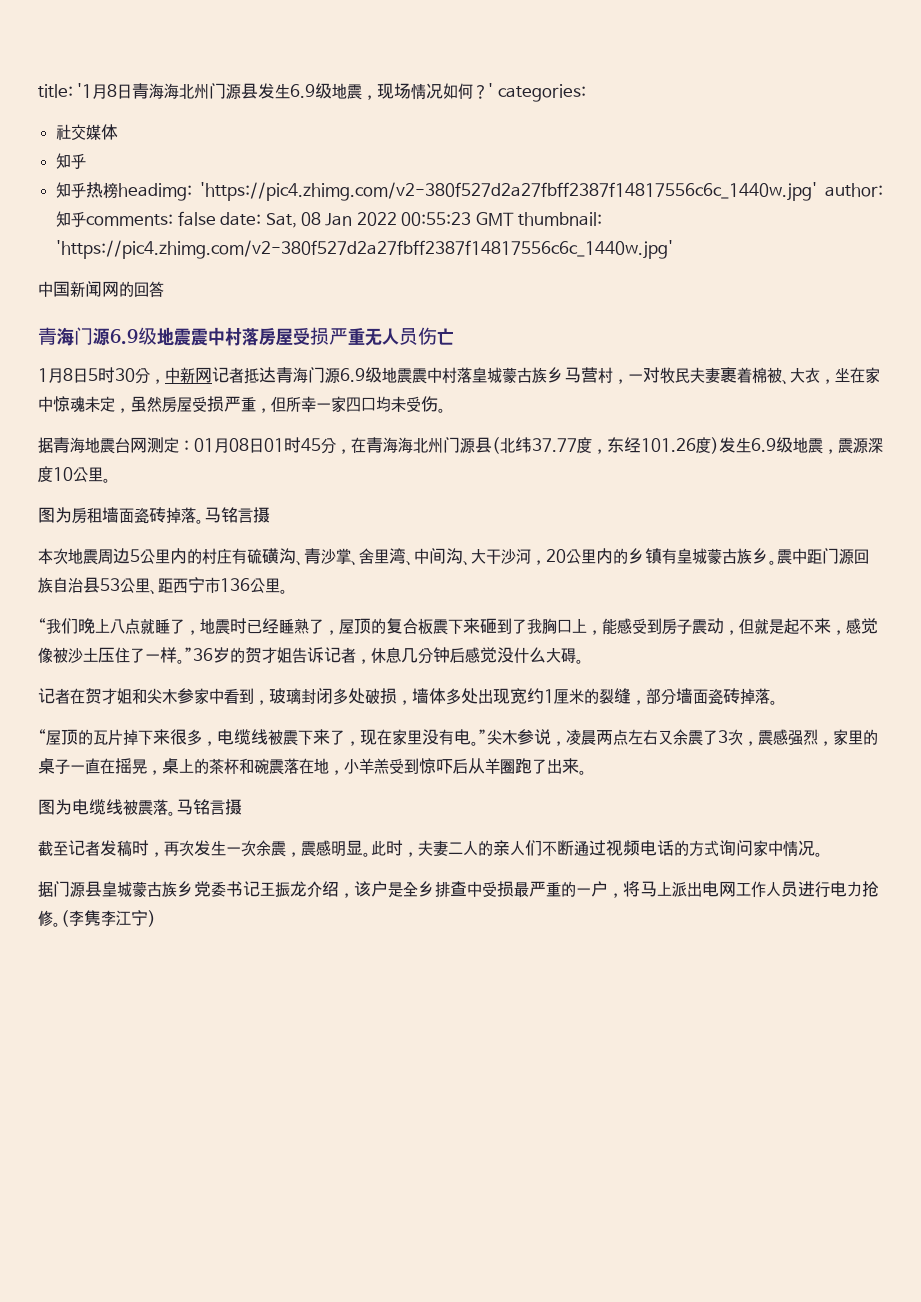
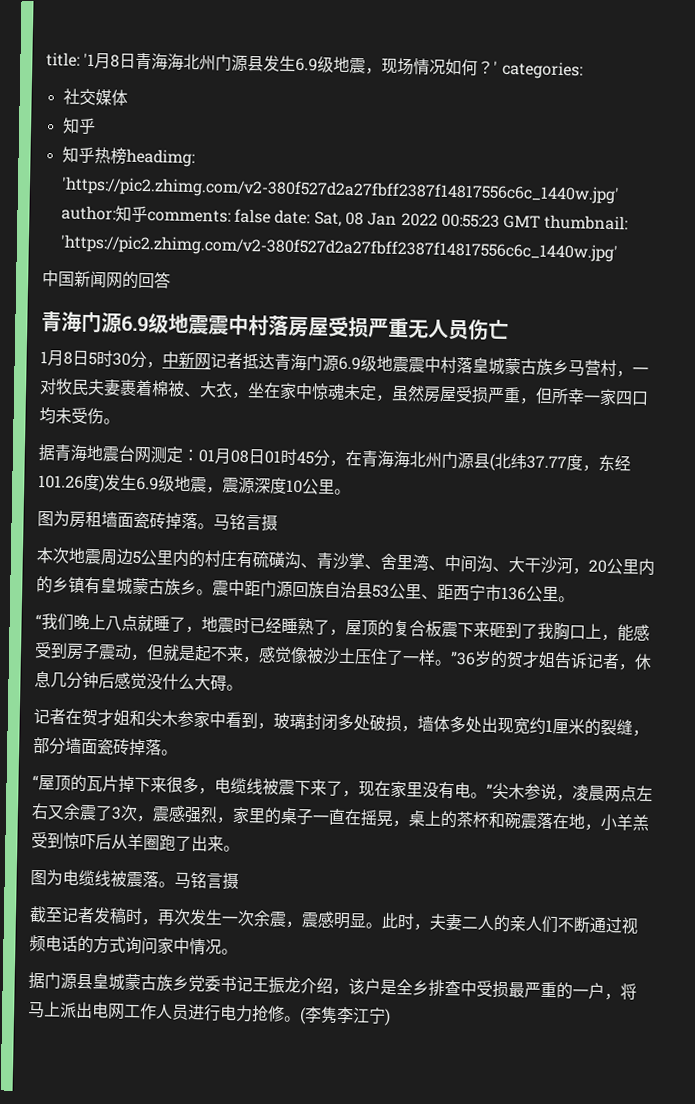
[200,182,818,201] 'https://pic4.zhimg.com/v2-380f527d2a27fbff2387f14817556c6c_1440w.jpg' -> [60,176,620,205] 'https://pic2.zhimg.com/v2-380f527d2a27fbff2387f14817556c6c_1440w.jpg'
[56,240,674,259] 'https://pic4.zhimg.com/v2-380f527d2a27fbff2387f14817556c6c_1440w.jpg' -> [59,234,618,263] 'https://pic2.zhimg.com/v2-380f527d2a27fbff2387f14817556c6c_1440w.jpg'

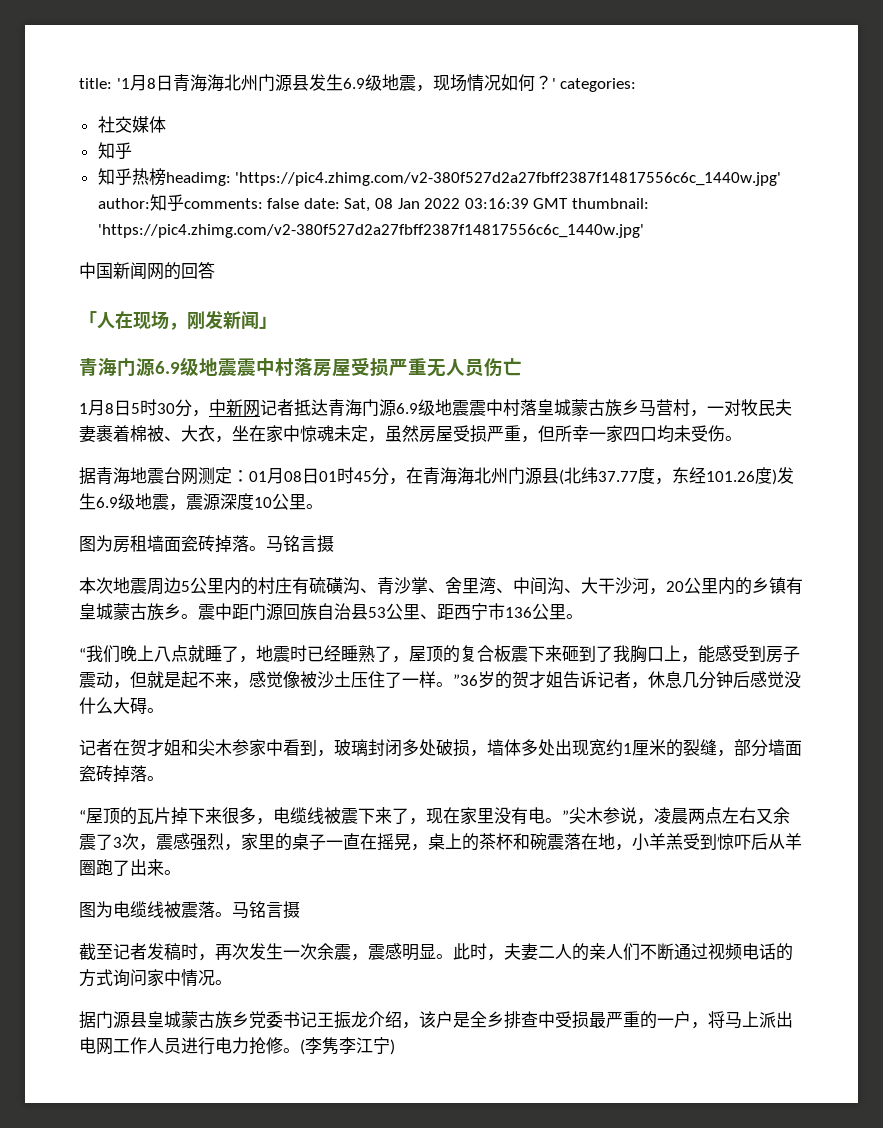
[60,176,620,205] 'https://pic2.zhimg.com/v2-380f527d2a27fbff2387f14817556c6c_1440w.jpg' -> [235,172,782,186] 'https://pic4.zhimg.com/v2-380f527d2a27fbff2387f14817556c6c_1440w.jpg'
[440,213,500,228] 00:55:23 -> [464,198,529,209] 03:16:39
[59,234,618,263] 'https://pic2.zhimg.com/v2-380f527d2a27fbff2387f14817556c6c_1440w.jpg' -> [97,224,644,238] 'https://pic4.zhimg.com/v2-380f527d2a27fbff2387f14817556c6c_1440w.jpg'
(171, 280) none -> [79,310,277,330] // 「人在现场，刚发新闻」

